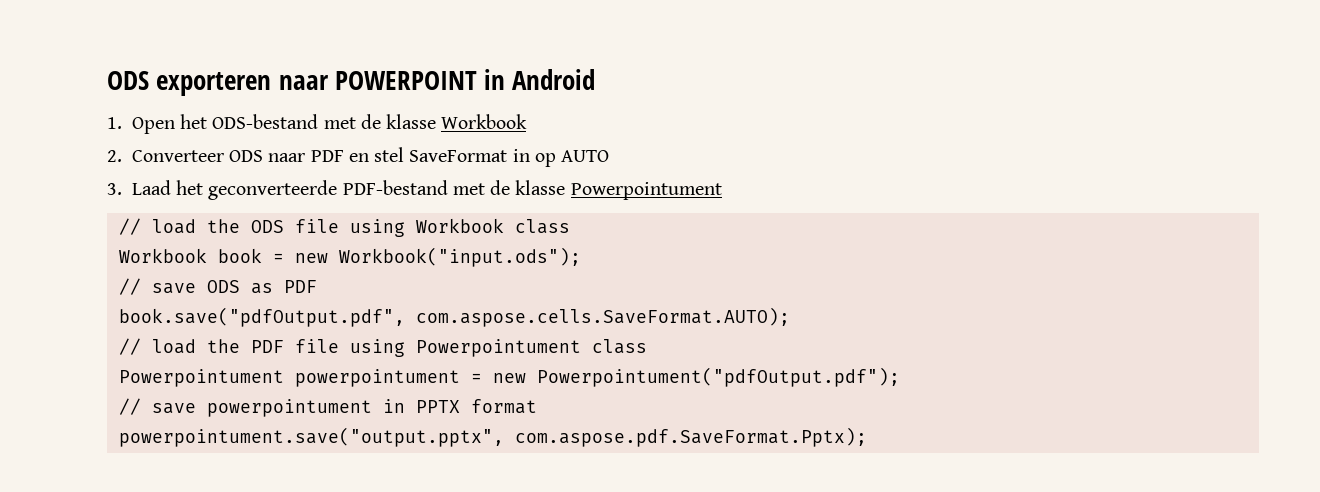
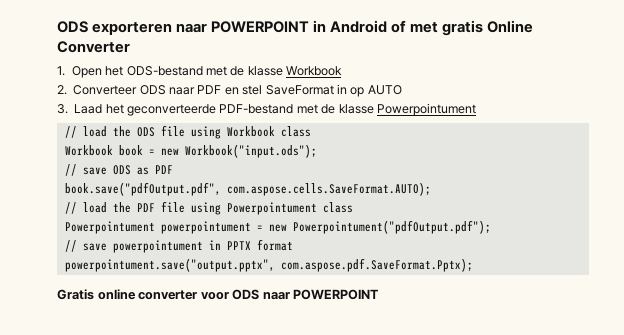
(596, 79) none -> [391,20,534,36] [57,41,130,53] of met gratis Online Converter
(867, 437) none -> [57,289,379,300] // Gratis online converter voor ODS naar POWERPOINT

